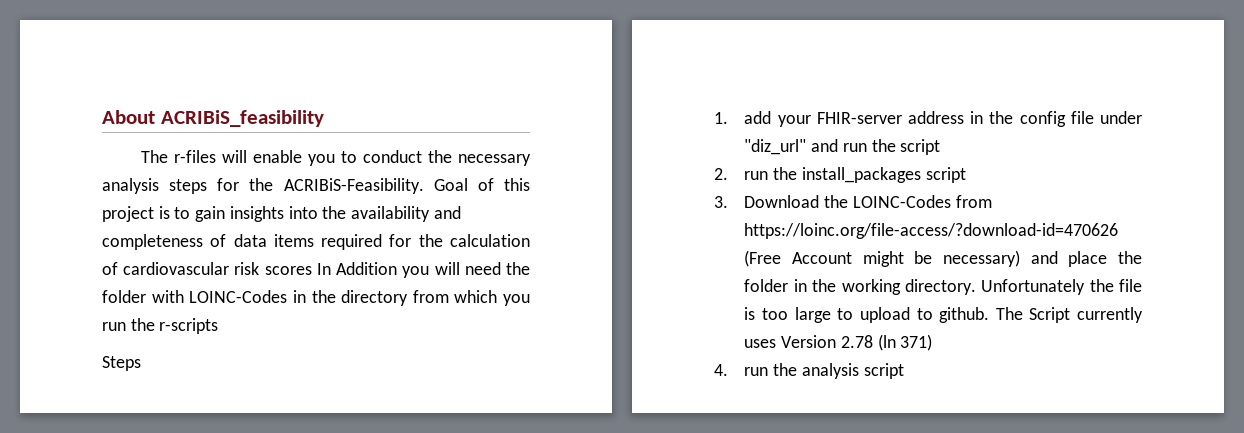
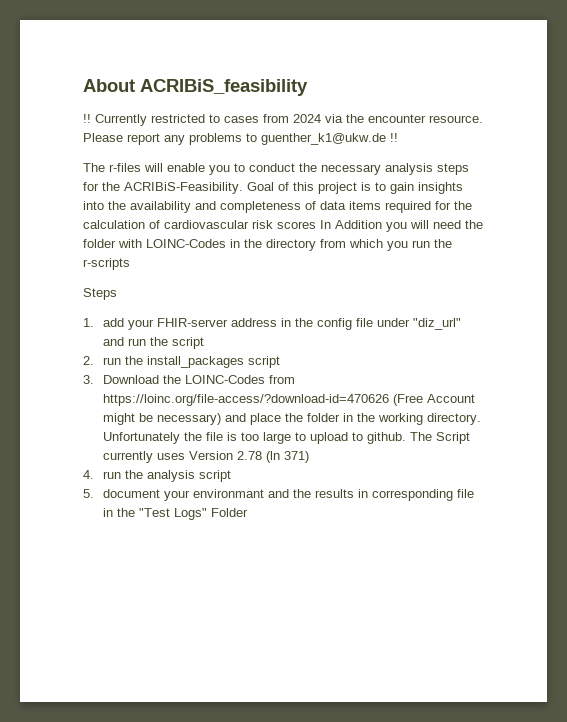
(324, 118) none -> [83,114,483,126] [83,133,398,145] // !! Currently restricted to cases from 2024 via the encounter resource. Please report any problems to guenther_k1@ukw.de !!
(904, 371) none -> [83,489,475,501] [103,508,249,520] // 5. document your environmant and the results in corresponding file in the "Test Logs" Folder

